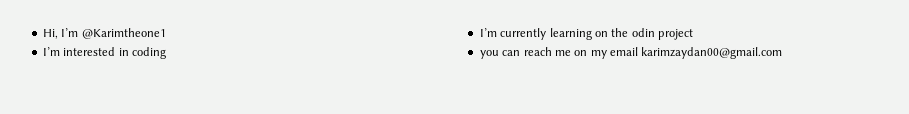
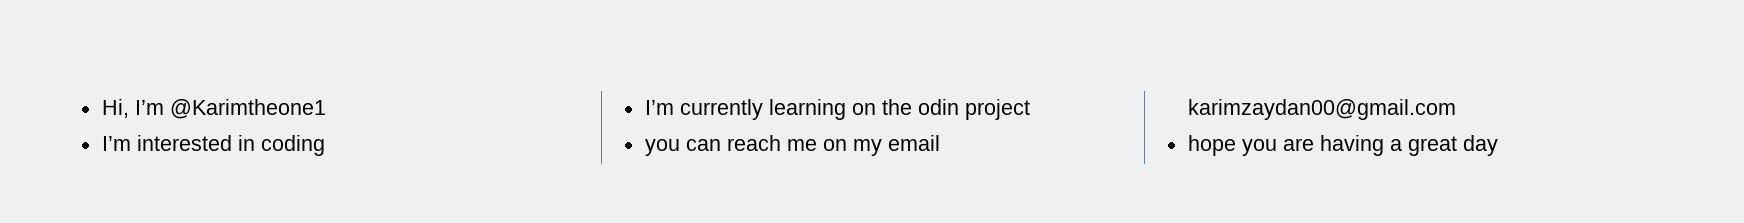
(783, 53) none -> [1187,135,1498,156] // hope you are having a great day

